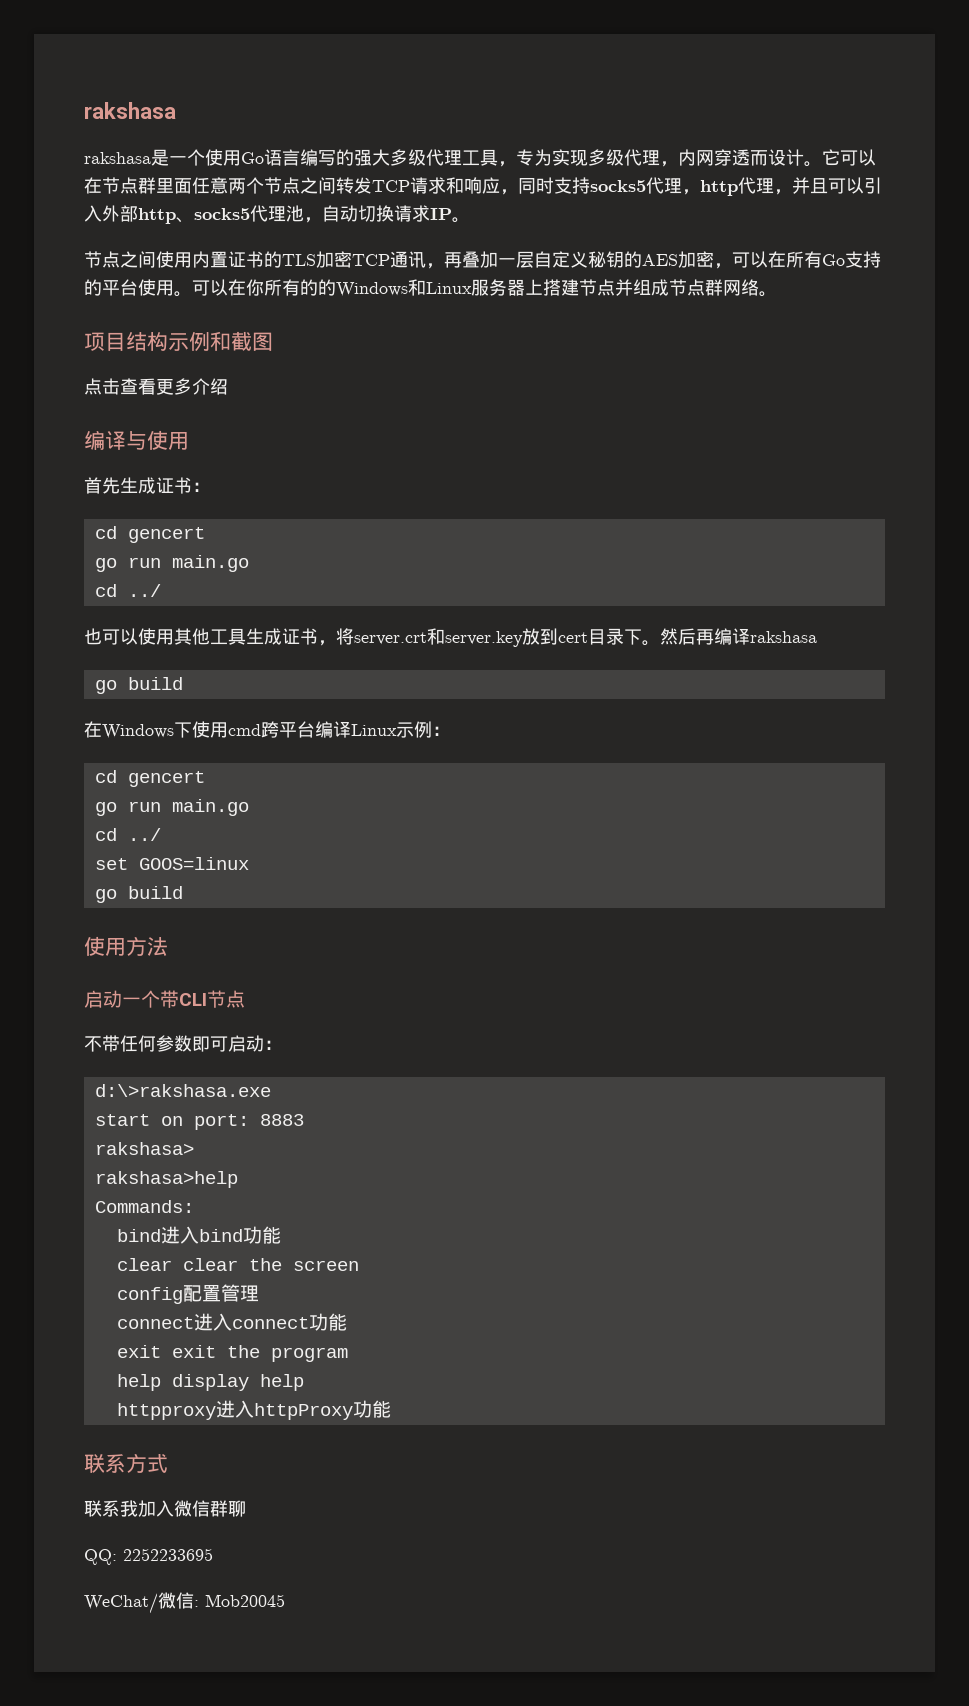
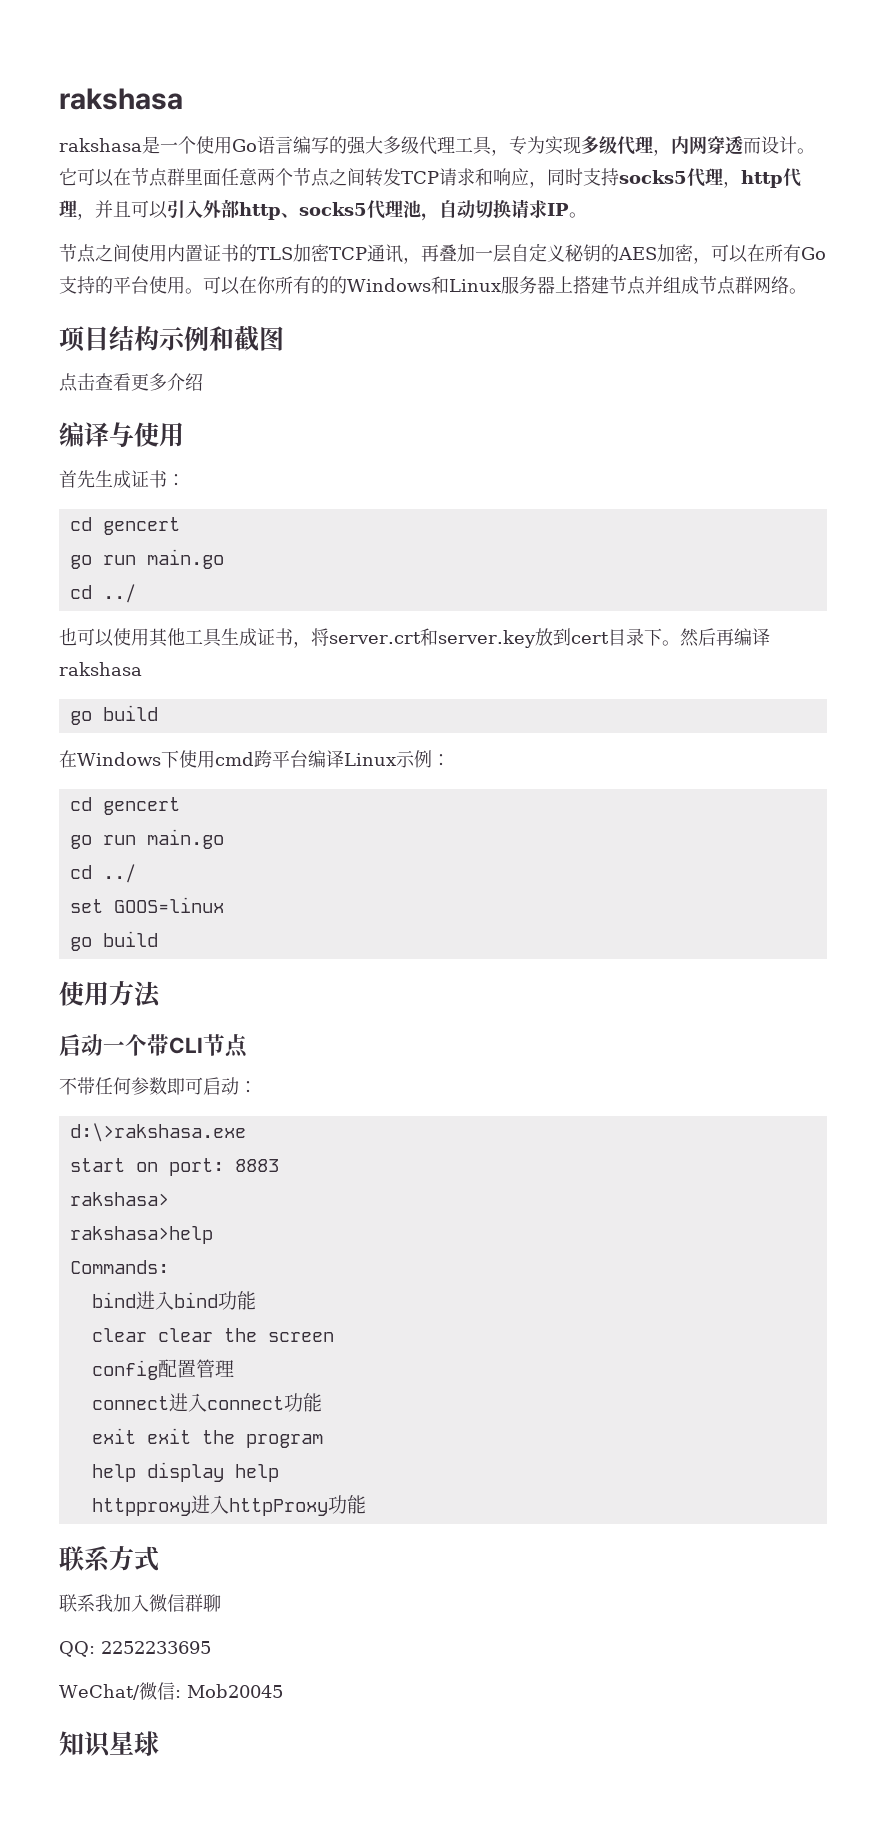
(285, 1600) none -> [59,1731,159,1758] // 知识星球

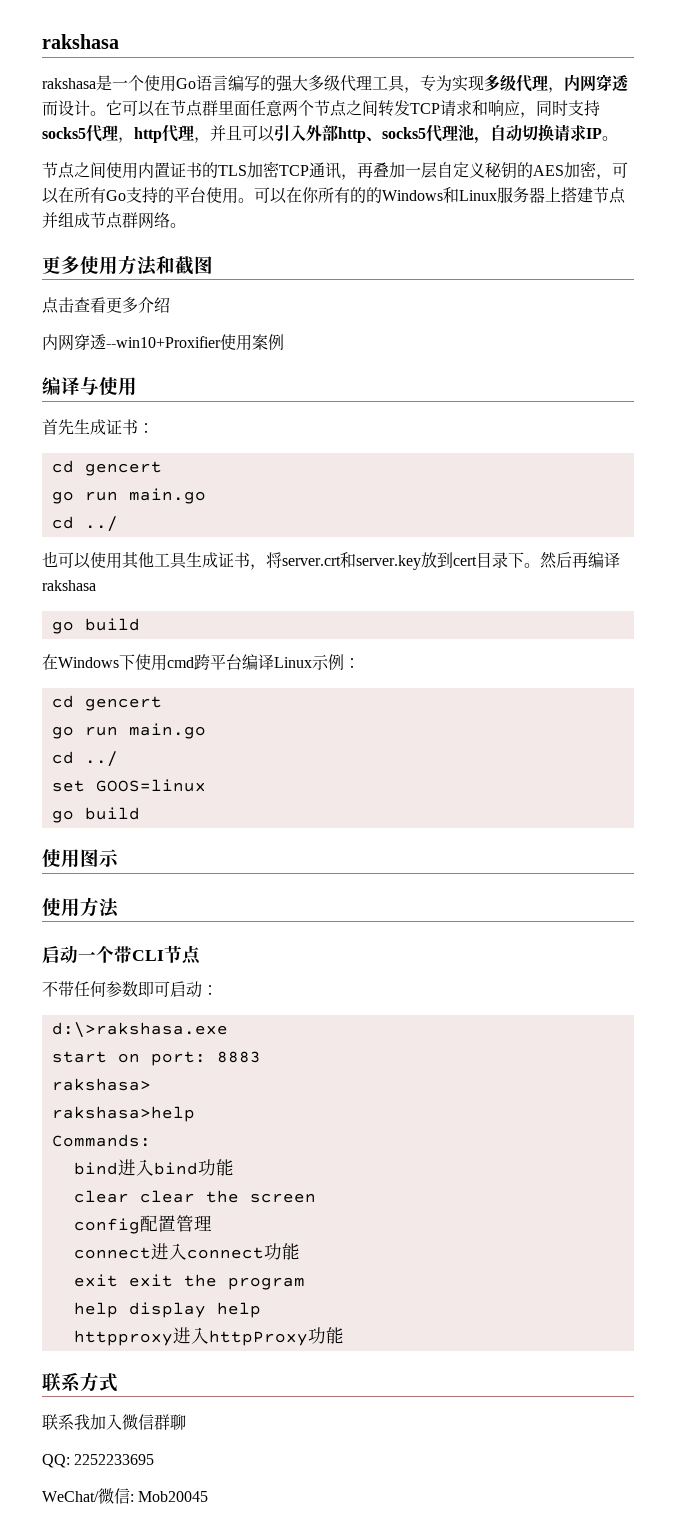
[59,325,209,352] 项目结构示例 -> [42,255,157,276] 更多使用方法
(203, 382) none -> [42,334,284,351] // 内网穿透--win10+Proxifier使用案例
(158, 939) none -> [42,849,119,868] // 使用图示
[59,1731,159,1758] // 知识星球 -> (209, 1496) none

